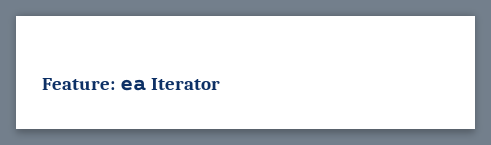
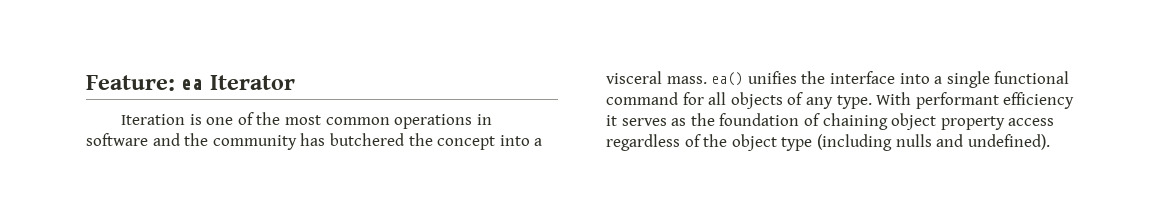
(220, 84) none -> [121,112,492,129] [86,133,543,150] [606,71,1070,88] [606,92,1075,109] [606,113,1055,130] [606,134,1050,151] // Iteration is one of the most common operations in software and the community has butchered the concept into a visceral mass. ea() unifies the interface into a single functional command for all objects of any type. With performant efficiency it serves as the foundation of chaining object property access regardless of the object type (including nulls and undefined).

